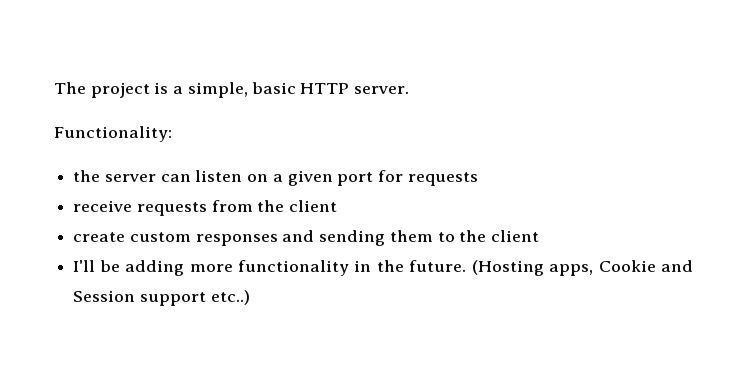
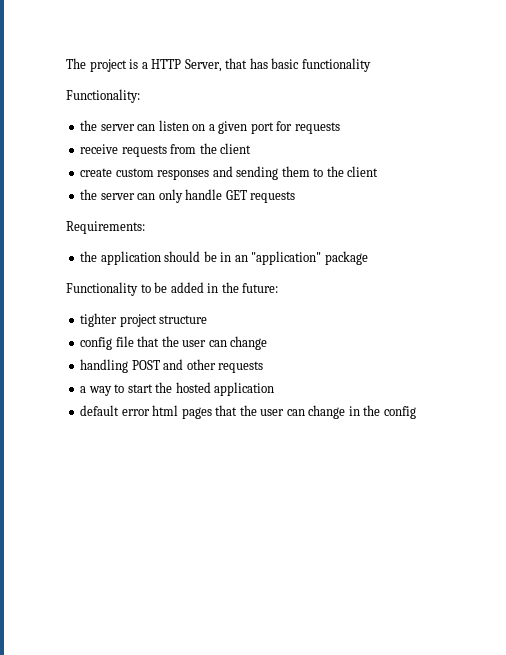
[187,82,410,98] simple, basic HTTP server. -> [151,58,371,72] HTTP Server, that has basic functionality
[73,260,693,276] [73,290,250,306] I'll be adding more functionality in the future. (Hosting apps, Cookie and Session support etc..) -> [80,189,296,203] [66,221,145,234] [80,251,368,265] [66,282,279,296] [80,313,208,327] [80,336,268,350] [80,359,264,373] [80,382,275,396] [80,405,416,419] the server can only handle GET requests // Requirements: // the application should be in an "application" package // Functionality to be added in the future: // tighter project structure // config file that the user can change // handling POST and other requests // a way to start the hosted application // default error html pages that the user can change in the config

